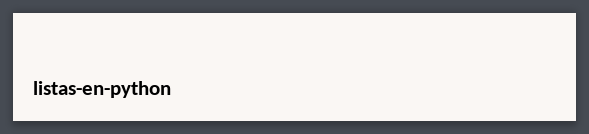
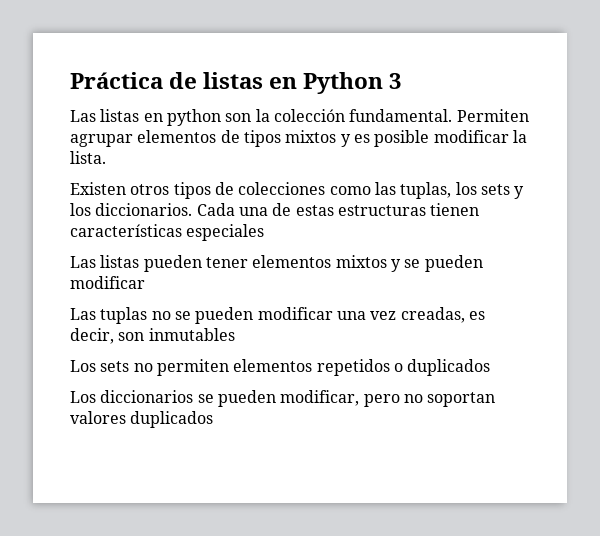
[33,81,171,98] listas-en-python -> [70,72,403,94] [70,109,529,126] [70,130,527,147] [70,151,106,164] [70,182,525,199] [70,203,480,216] [70,224,265,241] [70,255,483,272] [70,276,145,289] [70,307,485,324] [70,328,235,344] [70,359,491,376] [70,390,496,407] [70,411,214,428] Práctica de listas en Python 3 // Las listas en python son la colección fundamental. Permiten agrupar elementos de tipos mixtos y es posible modificar la lista. // Existen otros tipos de colecciones como las tuplas, los sets y los diccionarios. Cada una de estas estructuras tienen características especiales // Las listas pueden tener elementos mixtos y se pueden modificar // Las tuplas no se pueden modificar una vez creadas, es decir, son inmutables // Los sets no permiten elementos repetidos o duplicados // Los diccionarios se pueden modificar, pero no soportan valores duplicados

